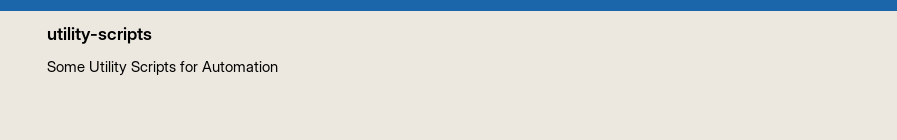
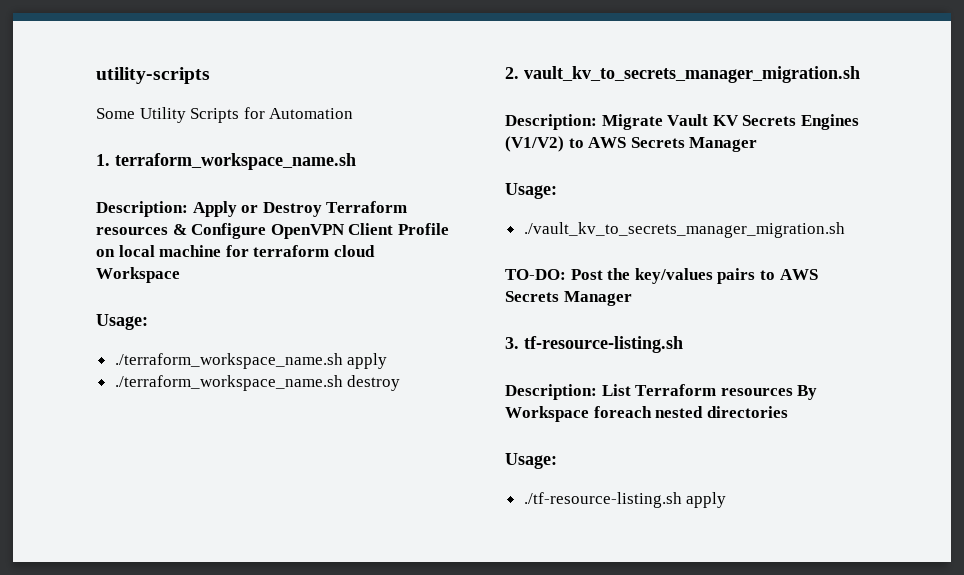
(279, 66) none -> [96,153,356,170] [96,201,408,217] [96,223,449,239] [96,245,375,257] [96,267,180,283] [96,314,148,330] [114,353,388,369] [114,375,401,391] [505,66,860,83] [505,114,859,130] [505,136,758,152] [505,183,557,199] [523,222,845,238] [505,268,818,284] [505,291,632,306] [505,336,683,353] [505,384,818,400] [505,406,788,422] [505,453,557,469] [523,492,727,508] // 1. terraform_workspace_name.sh // Description: Apply or Destroy Terraform resources & Configure OpenVPN Client Profile on local machine for terraform cloud Workspace // Usage: // ./terraform_workspace_name.sh apply // ./terraform_workspace_name.sh destroy // 2. vault_kv_to_secrets_manager_migration.sh // Description: Migrate Vault KV Secrets Engines (V1/V2) to AWS Secrets Manager // Usage: // ./vault_kv_to_secrets_manager_migration.sh // TO-DO: Post the key/values pairs to AWS Secrets Manager // 3. tf-resource-listing.sh // Description: List Terraform resources By Workspace foreach nested directories // Usage: // ./tf-resource-listing.sh apply

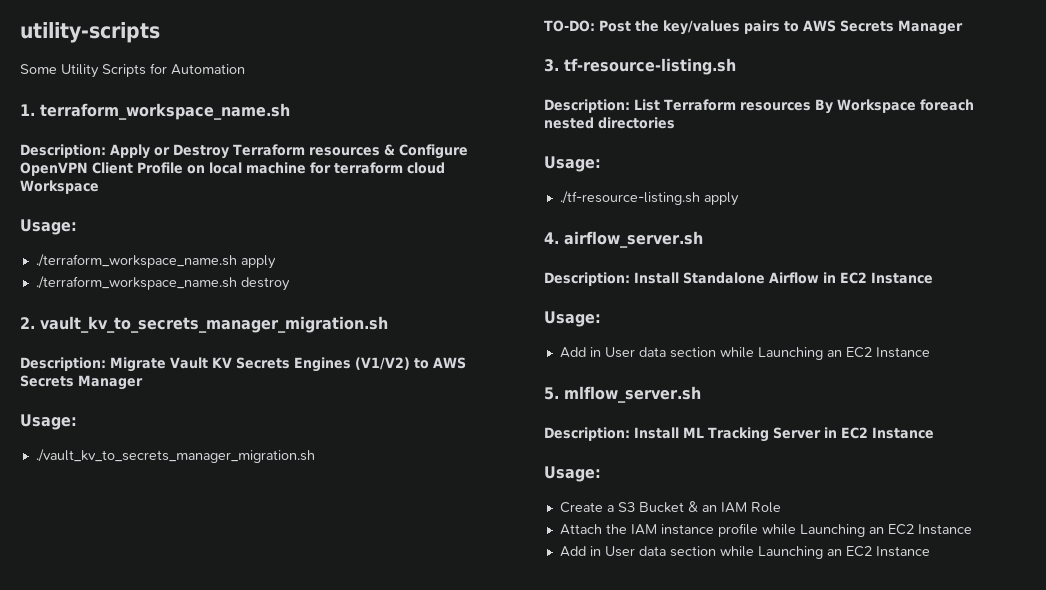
(727, 500) none -> [544,231,703,248] [544,272,933,286] [544,311,601,327] [559,347,930,360] [544,386,701,403] [544,427,934,442] [544,466,601,482] [559,501,781,513] [559,523,972,537] [559,546,930,559] // 4. airflow_server.sh // Description: Install Standalone Airflow in EC2 Instance // Usage: // Add in User data section while Launching an EC2 Instance // 5. mlflow_server.sh // Description: Install ML Tracking Server in EC2 Instance // Usage: // Create a S3 Bucket & an IAM Role // Attach the IAM instance profile while Launching an EC2 Instance // Add in User data section while Launching an EC2 Instance

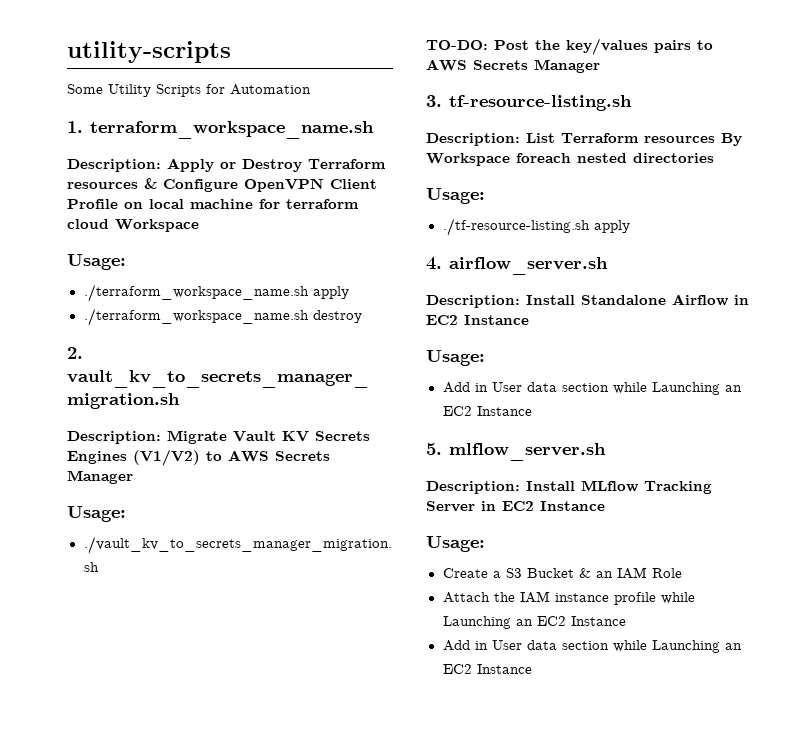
[683,427,704,438] ML -> [581,480,639,492] MLflow

